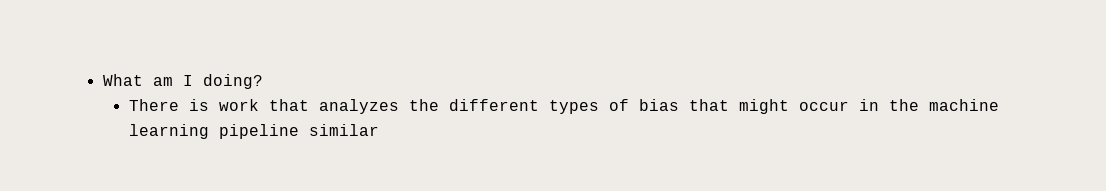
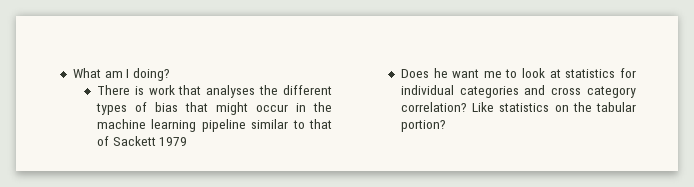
[318,99,399,114] analyzes -> [206,85,256,98] analyses
(379, 130) none -> [292,119,332,129] [96,136,188,146] [400,68,636,78] [400,85,636,98] [400,102,636,112] [400,120,446,132] to that of Sackett 1979 // Does he want me to look at statistics for individual categories and cross category correlation? Like statistics on the tabular portion?

